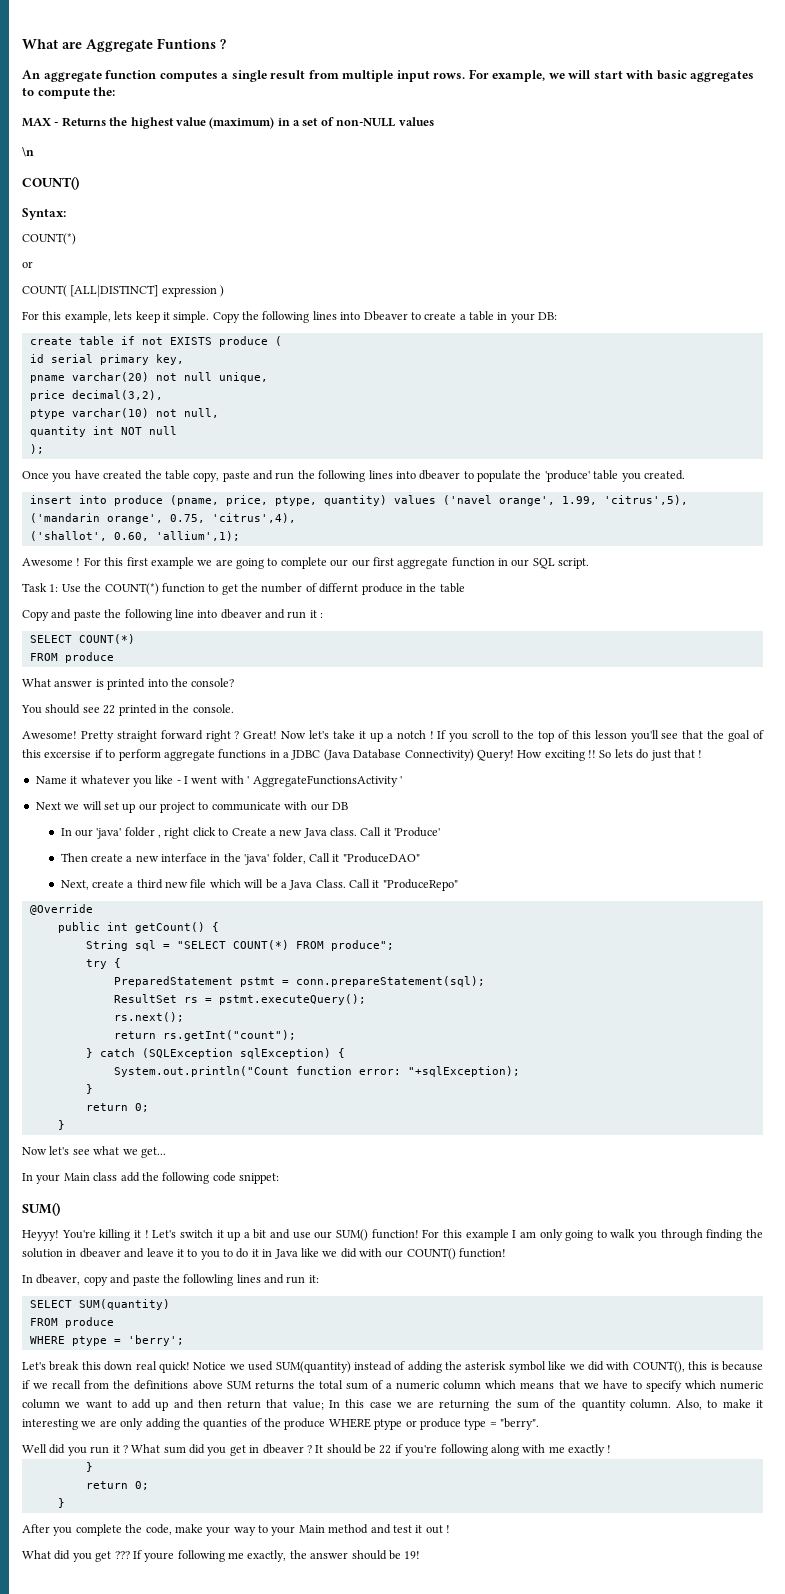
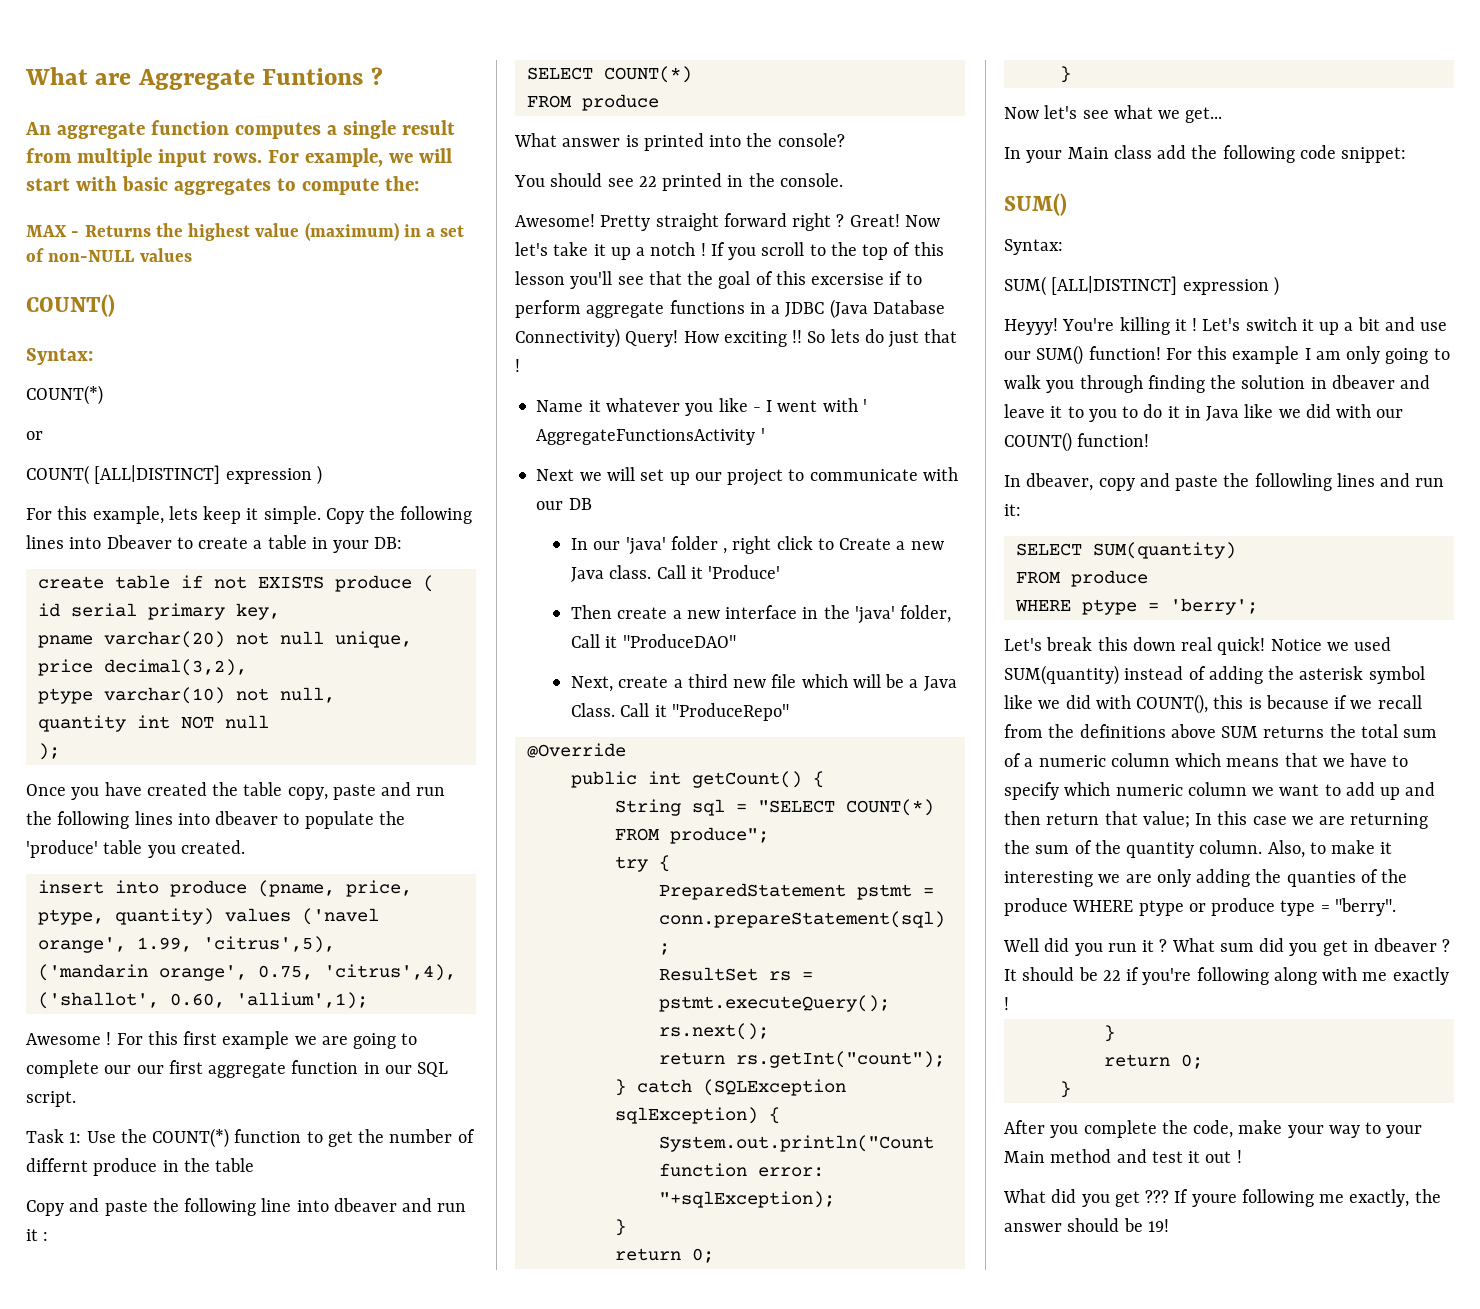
[22,147,34,157] // \n -> (192, 255) none
(60, 1209) none -> [1004,239,1063,255] [1004,276,1279,296] // Syntax: // SUM( [ALL|DISTINCT] expression )

